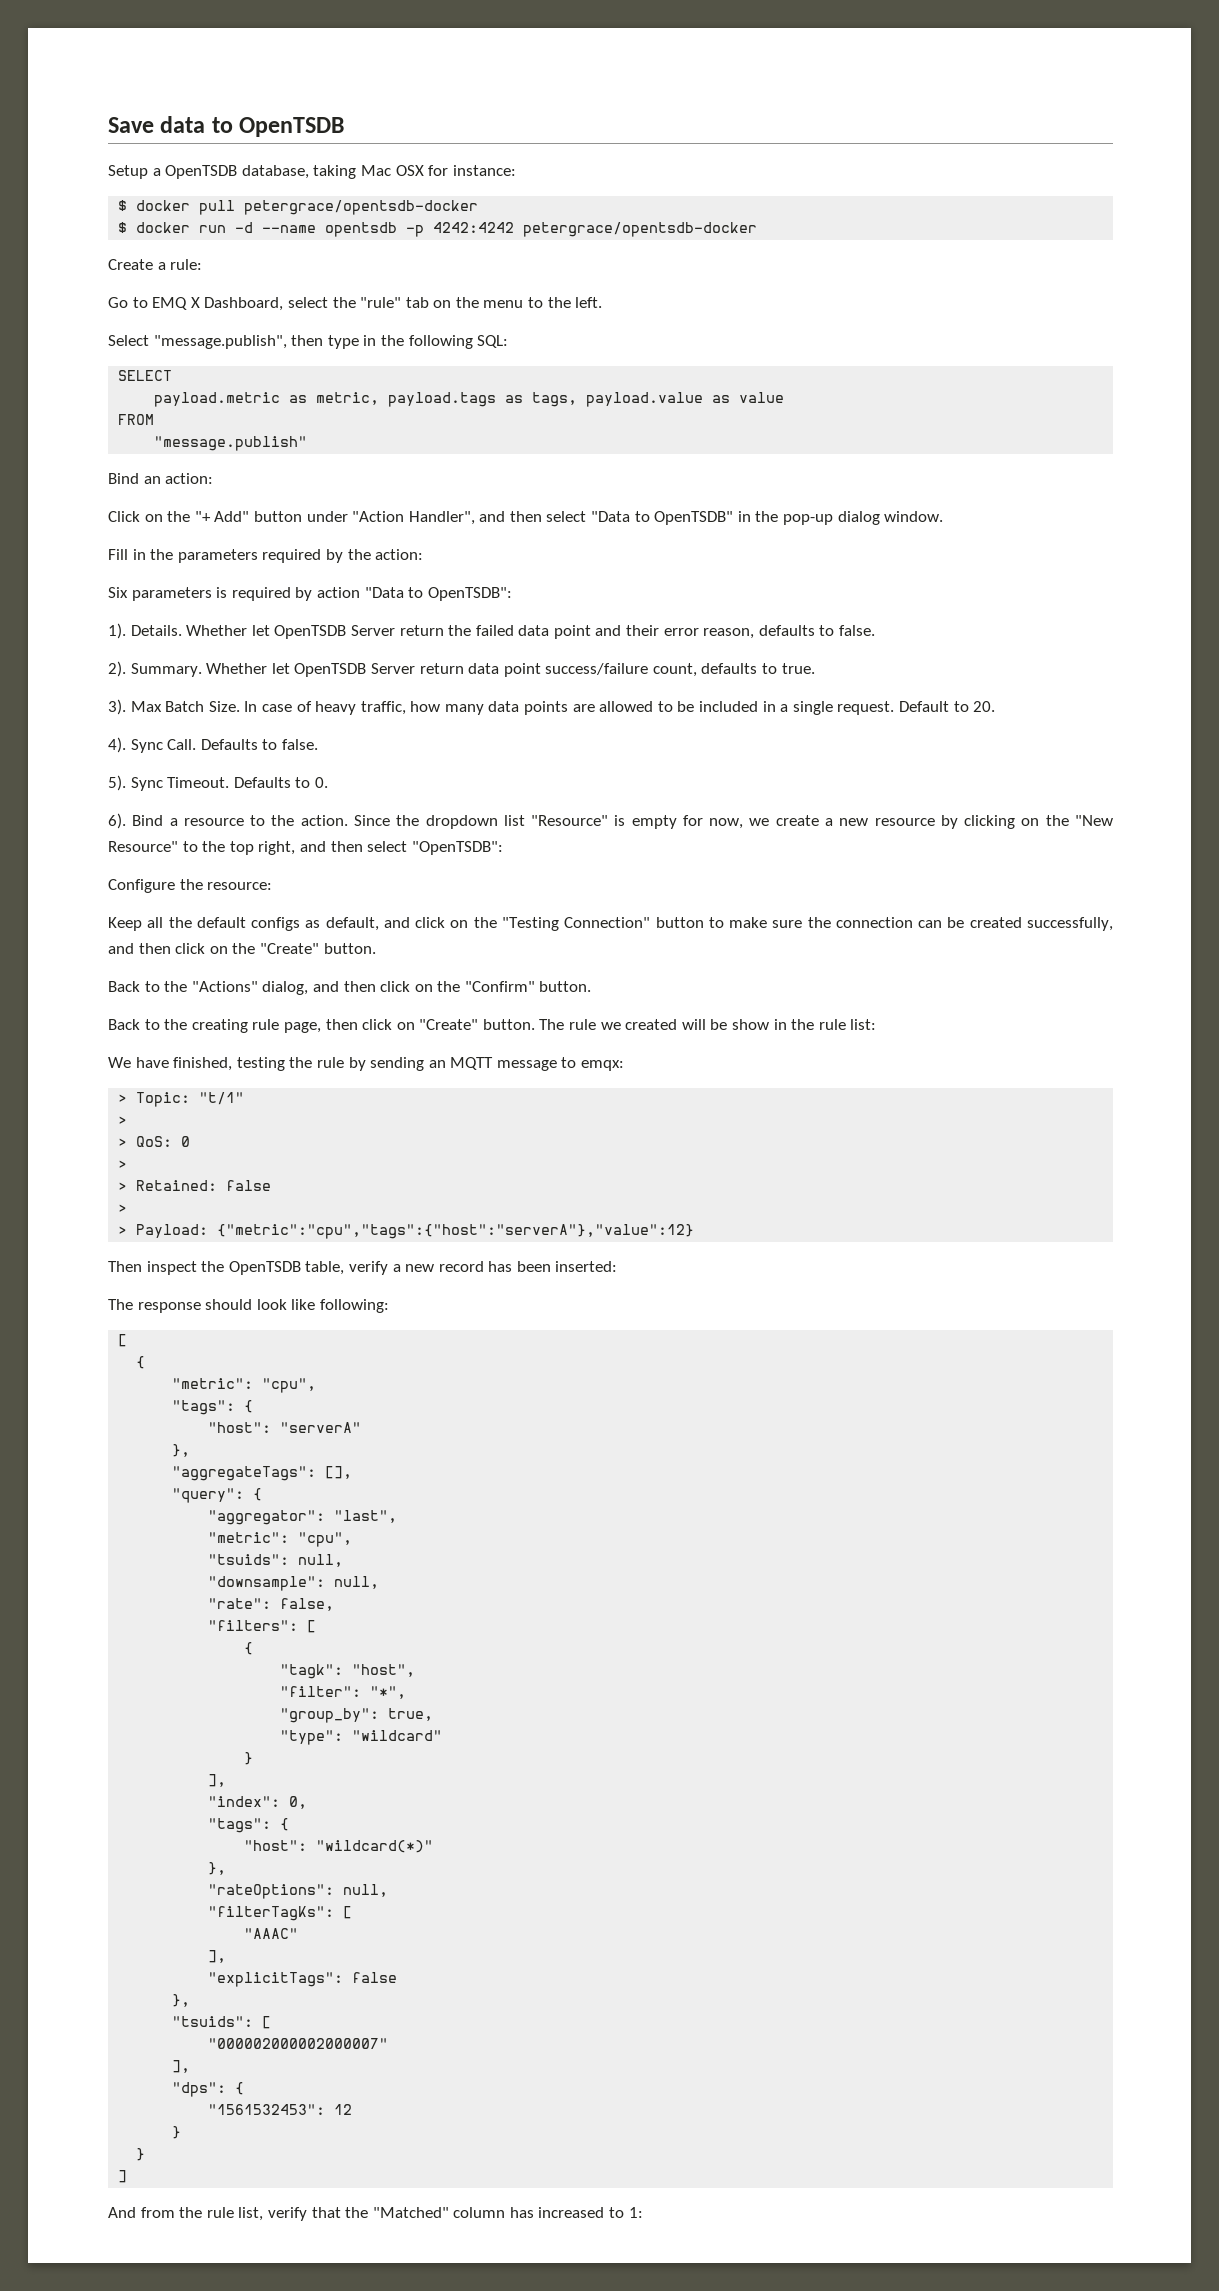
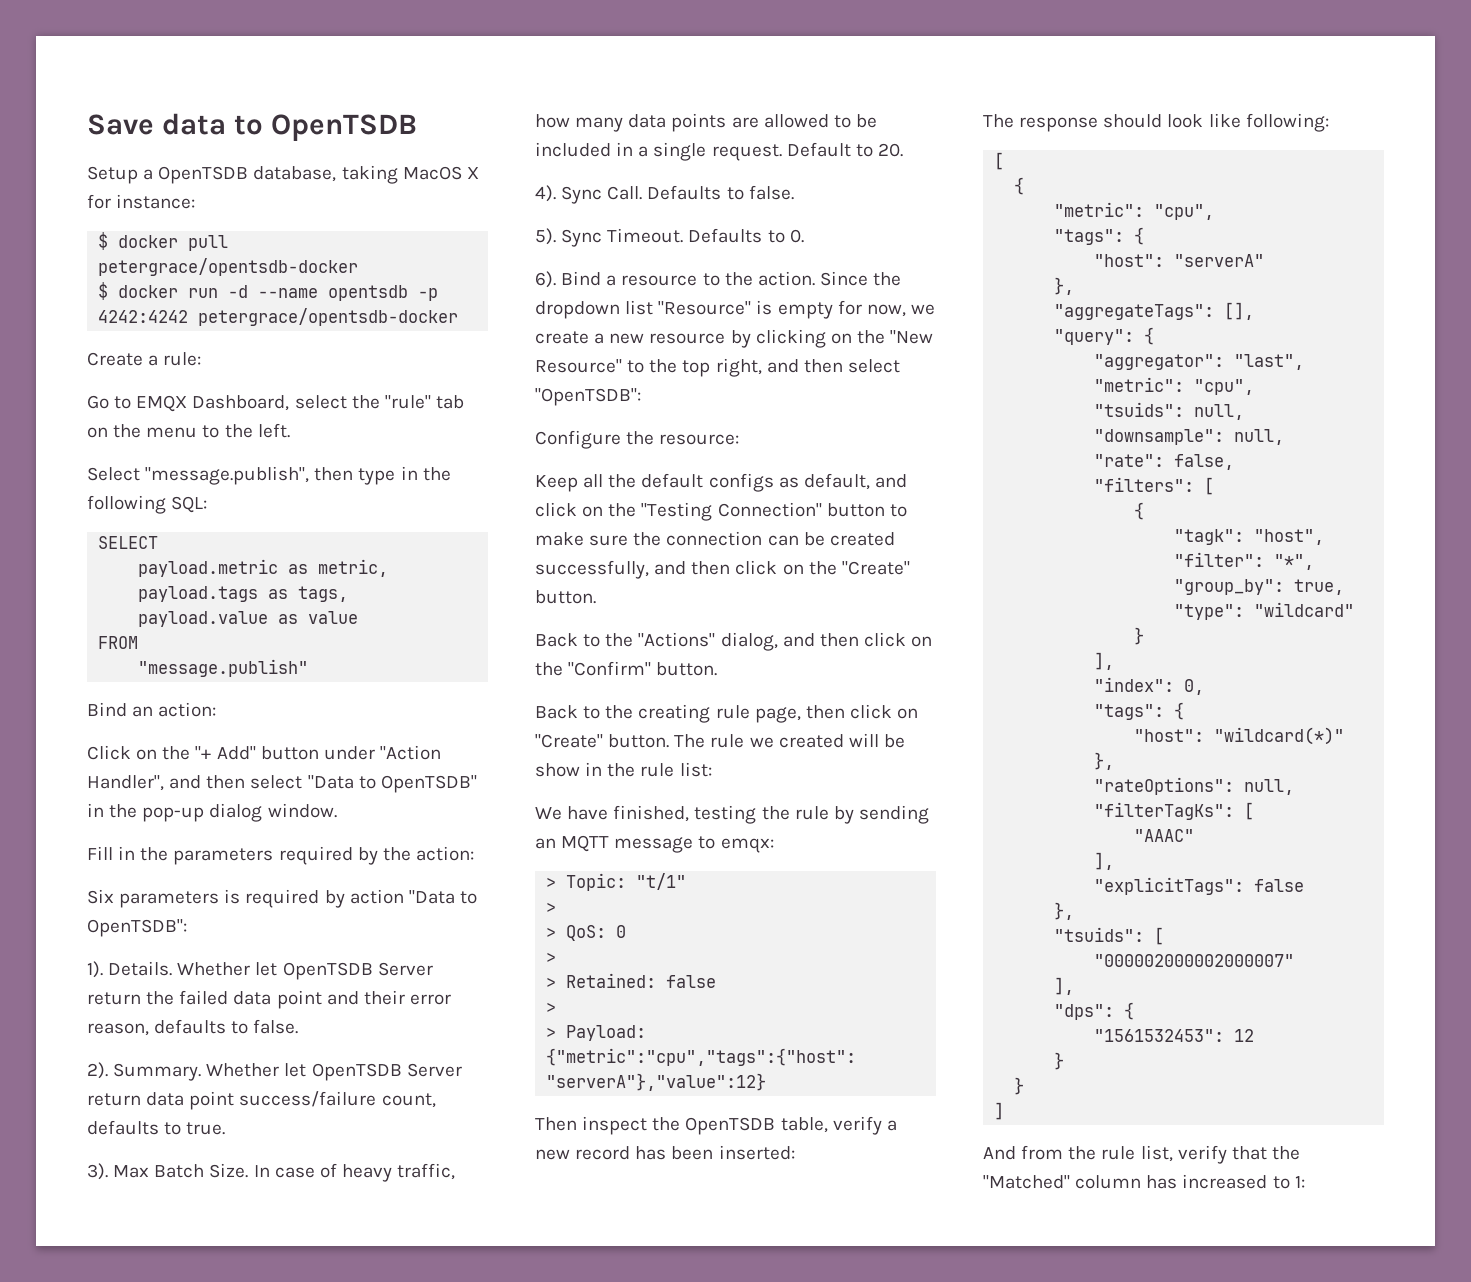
[360,165,424,176] Mac OSX -> [402,166,479,180] MacOS X
[152,297,200,310] EMQ X -> [136,395,188,412] EMQX

